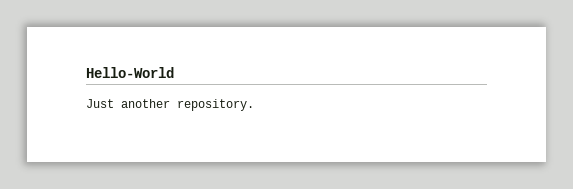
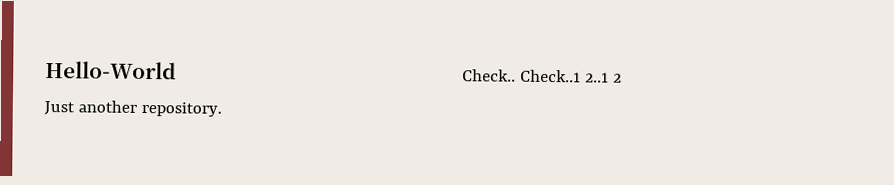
(254, 105) none -> [462,69,622,83] // Check.. Check..1 2..1 2

